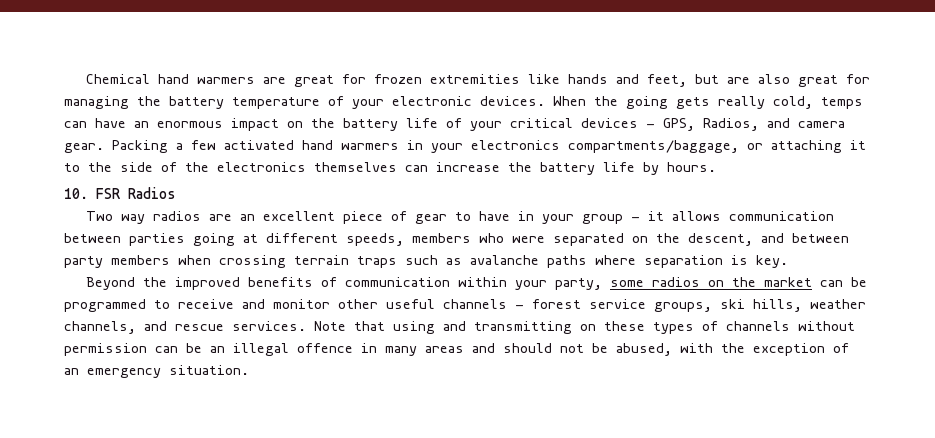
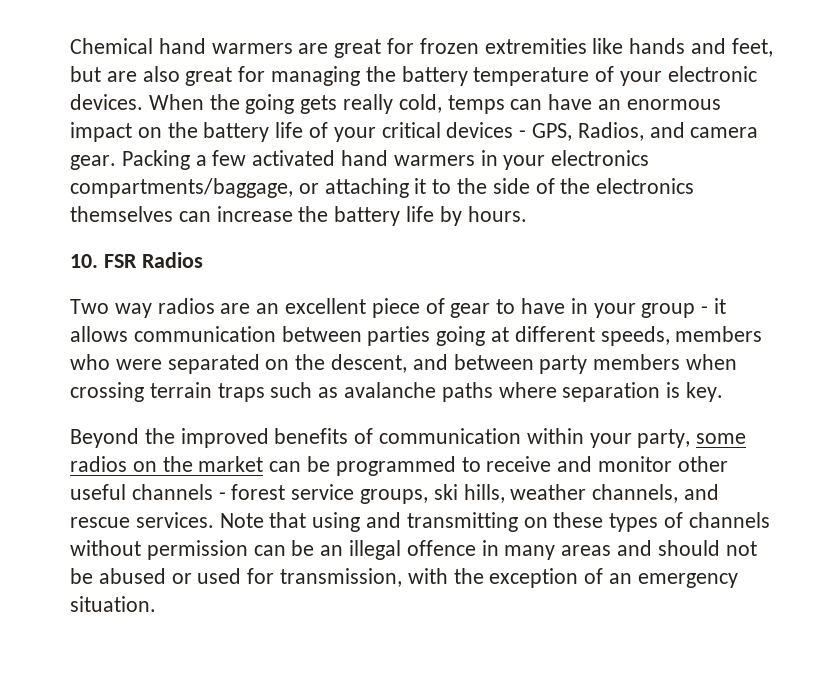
[616,343,672,356] abused, -> [98,568,403,587] abused or used for transmission,

